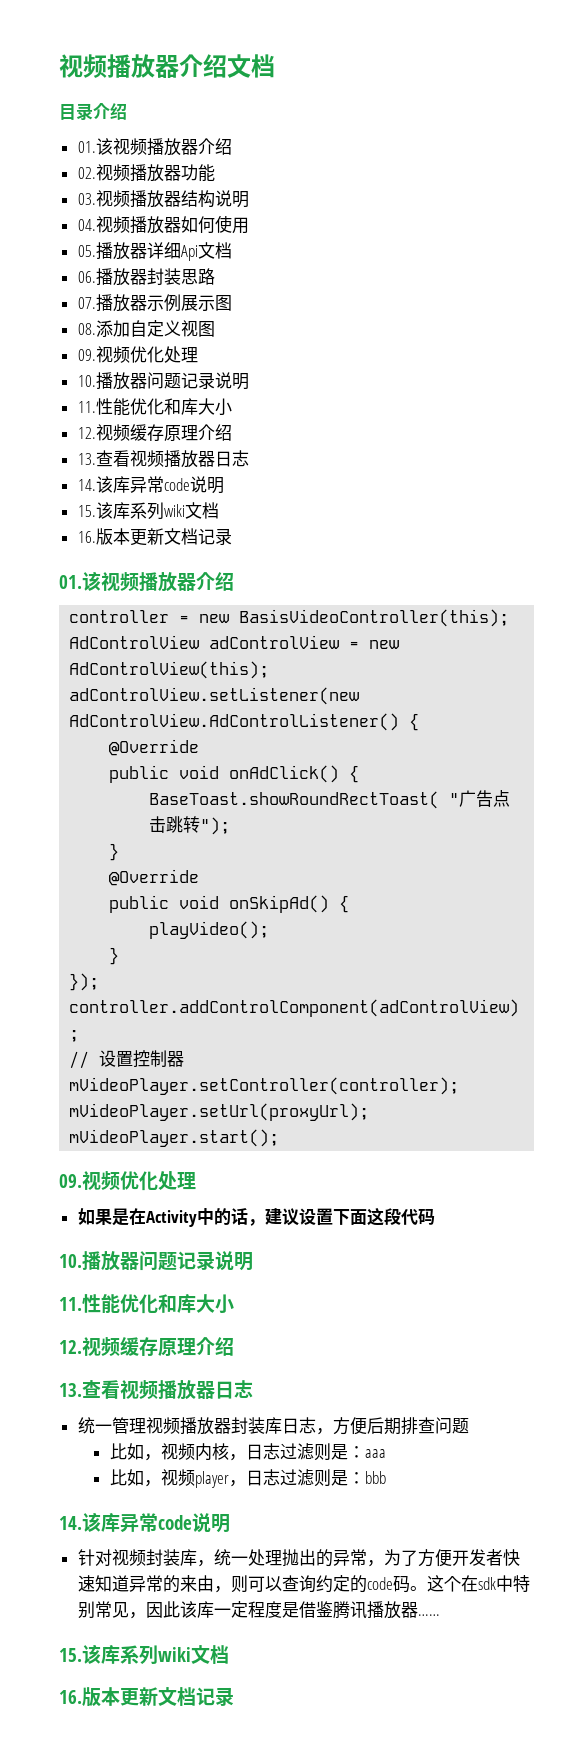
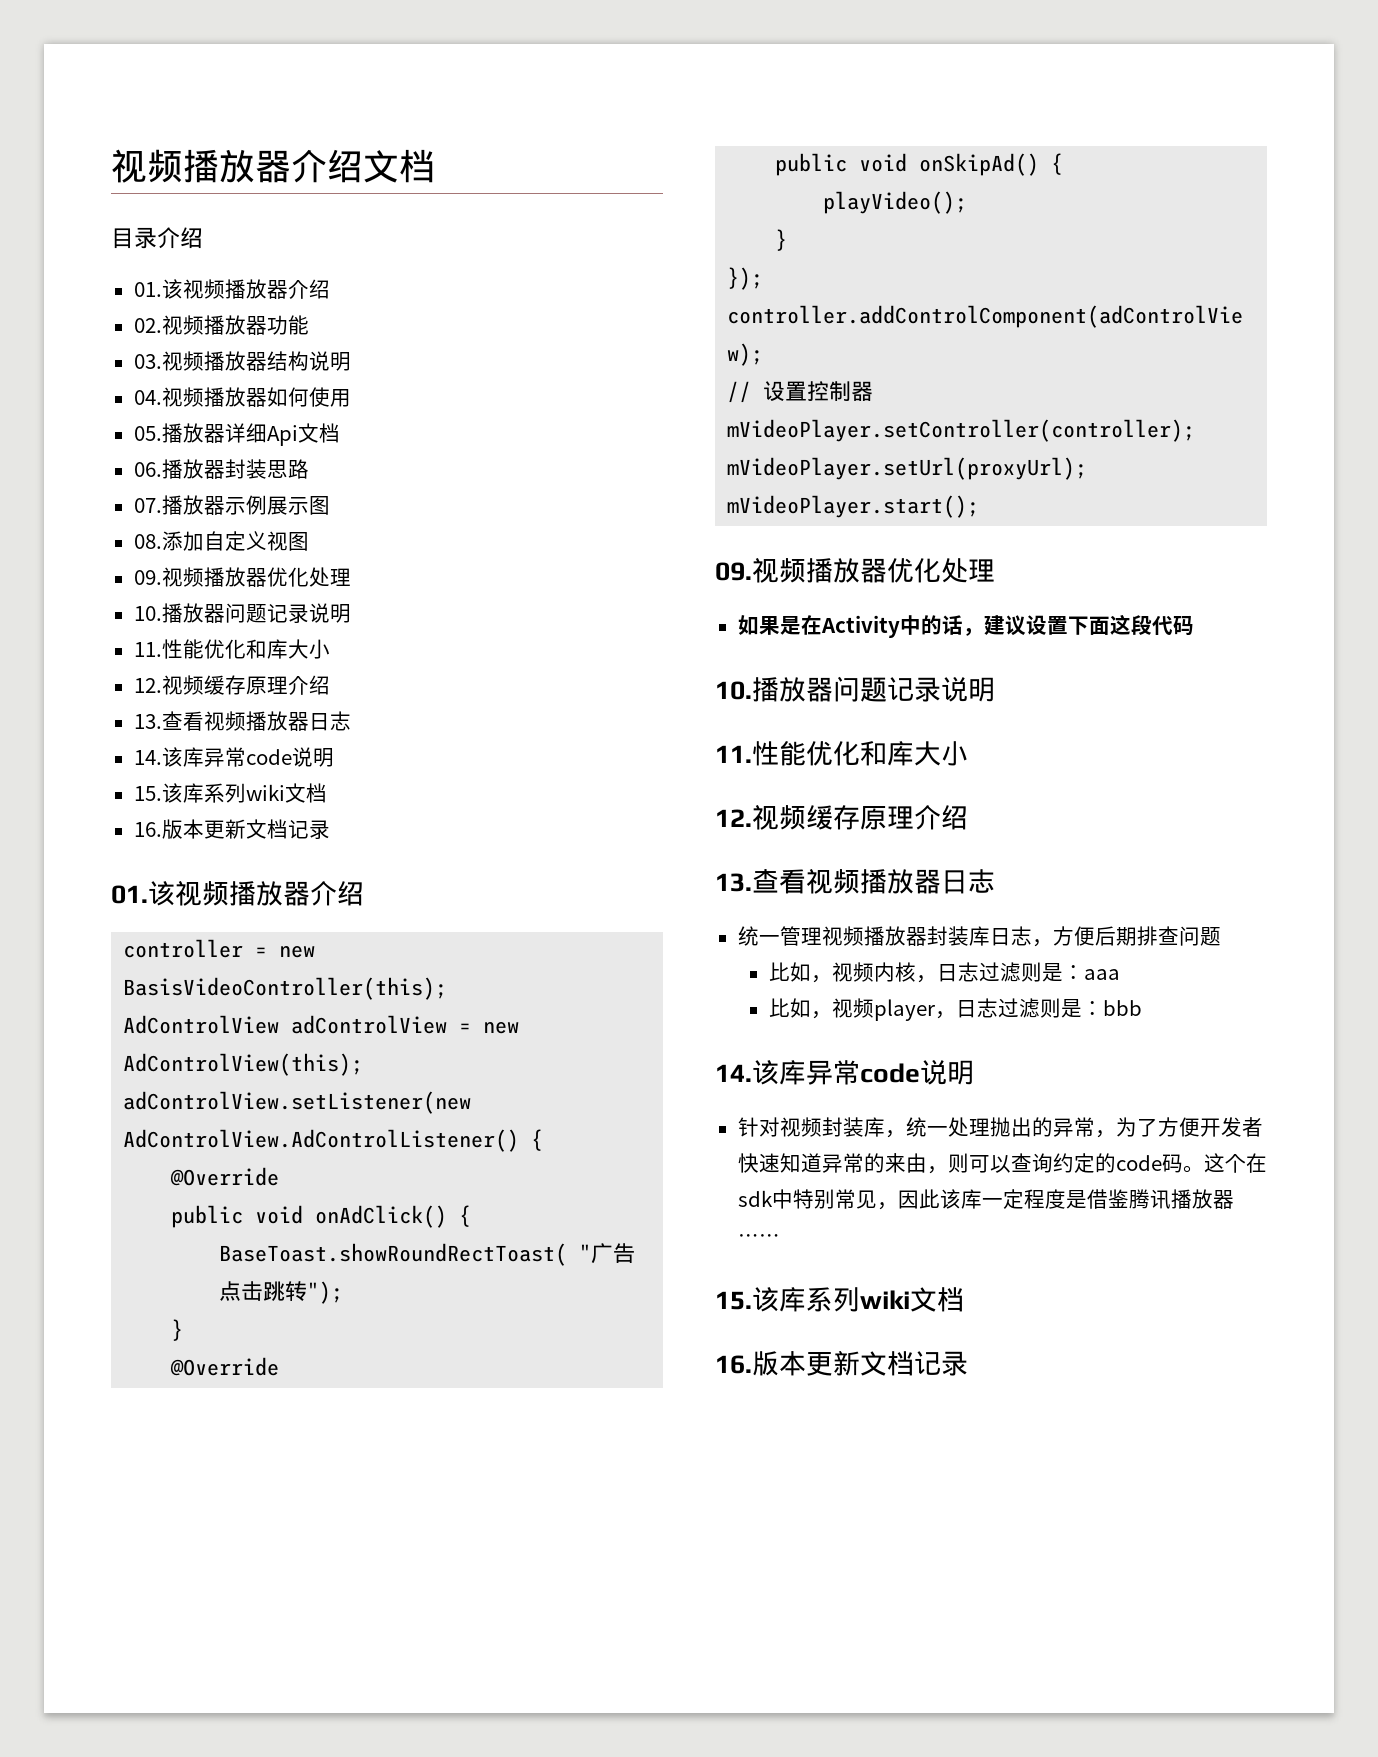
(130, 354) none -> [203,567,267,587] 播放器
(120, 1180) none -> [806,558,887,583] 播放器

